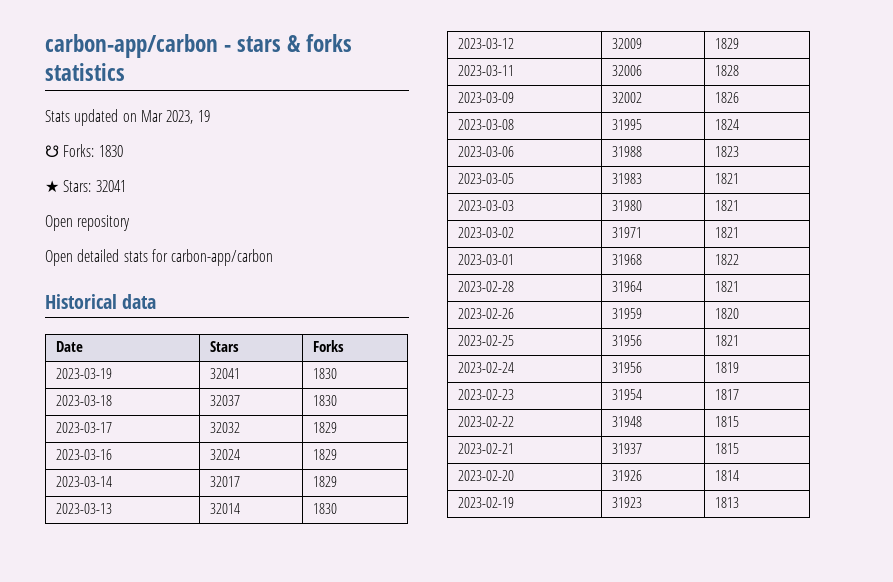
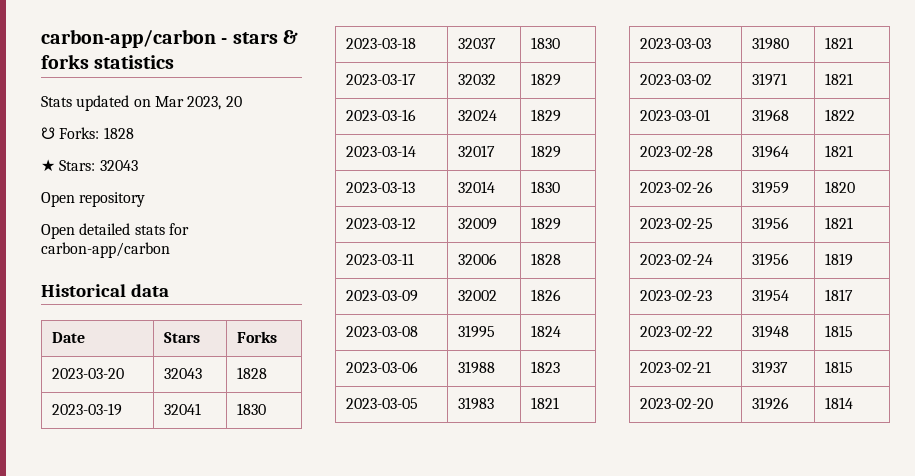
[197,110,210,122] 19 -> [225,96,242,107] 20
[98,145,123,157] 1830 -> [103,127,134,139] 1828
[95,180,126,192] 32041 -> [99,160,138,171] 32043
(344, 346) none -> [52,368,125,379] [164,368,203,379] [237,367,268,379] // 2023-03-20 | 32043 | 1828
[457,497,514,508] [611,497,642,508] [714,497,739,508] // 2023-02-19 | 31923 | 1813 -> (854, 403) none

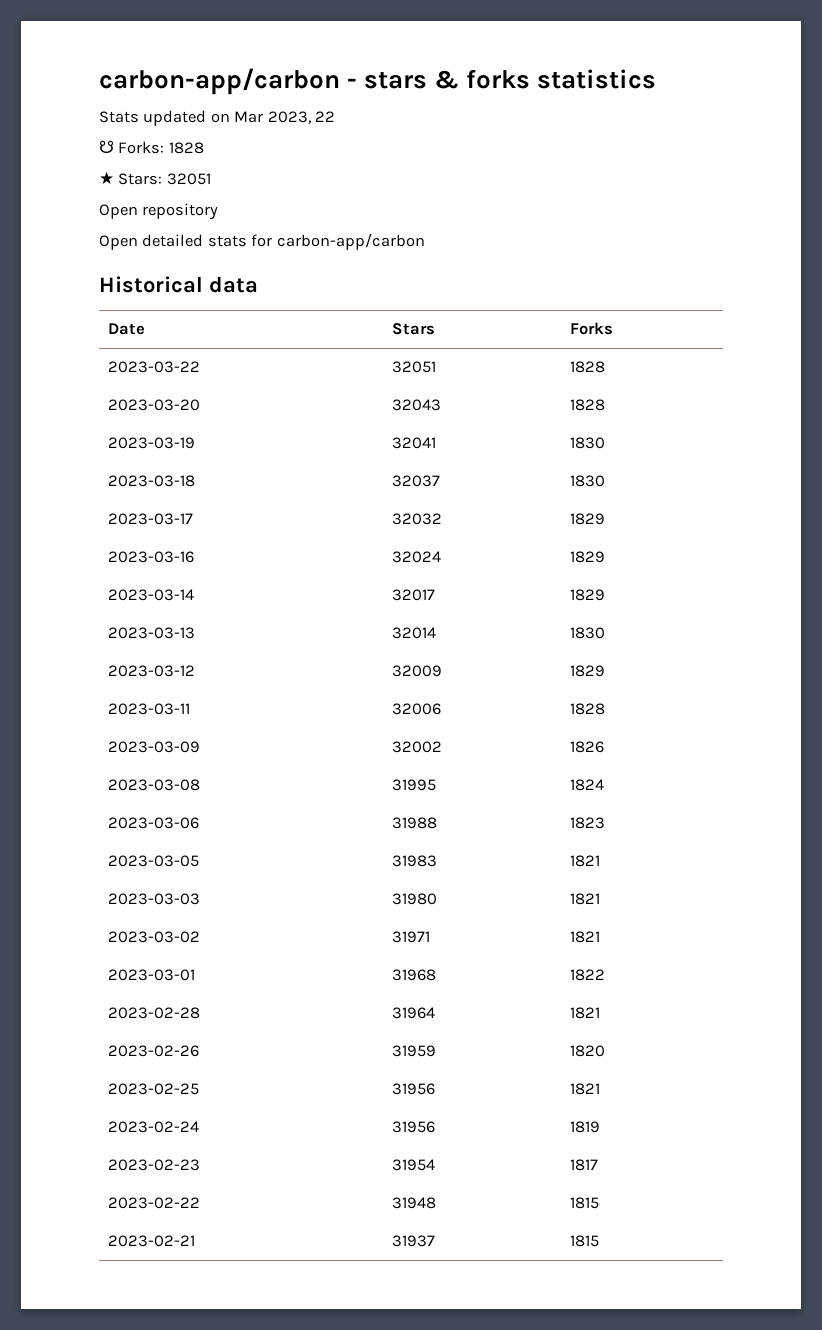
[225,96,242,107] 20 -> [315,111,336,122] 22
[99,160,138,171] 32043 -> [166,173,211,185] 32051
(278, 337) none -> [108,361,201,373] [392,361,437,373] [570,361,606,373] // 2023-03-22 | 32051 | 1828
[640,398,714,409] [752,397,790,410] [825,397,854,409] // 2023-02-20 | 31926 | 1814 -> (600, 1241) none

